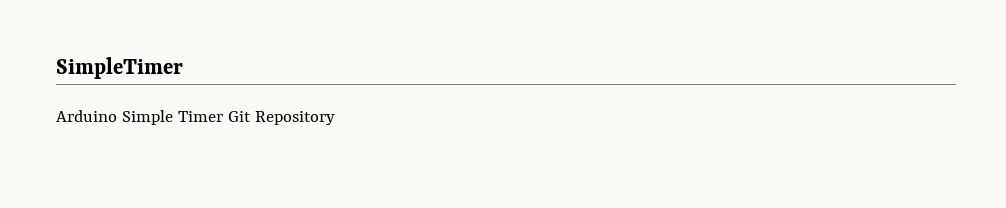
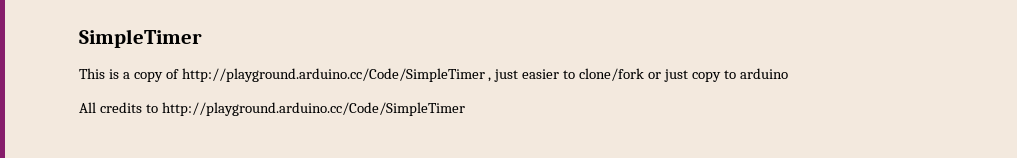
[56,110,335,125] Arduino Simple Timer Git Repository -> [79,68,788,82] [79,102,465,116] This is a copy of http://playground.arduino.cc/Code/SimpleTimer , just easier to clone/fork or just copy to arduino // All credits to http://playground.arduino.cc/Code/SimpleTimer

